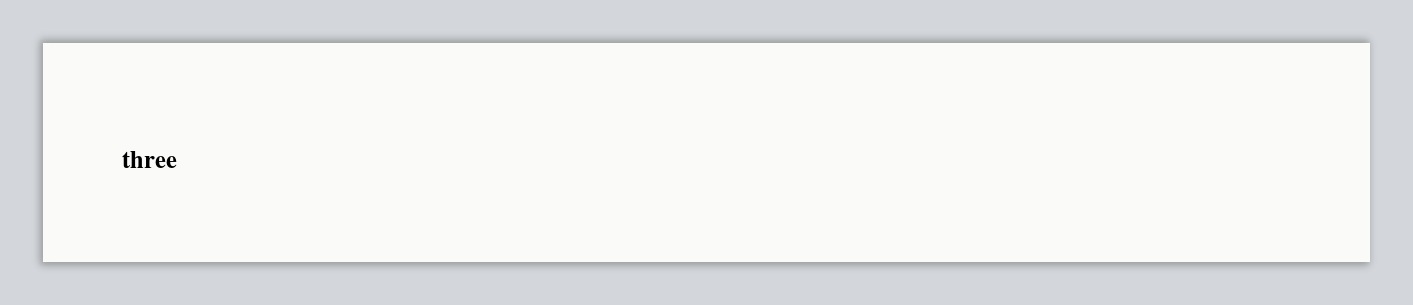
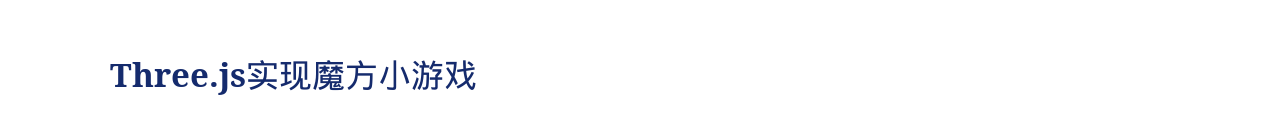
[122,151,177,168] three -> [110,60,477,95] Three.js实现魔方小游戏

